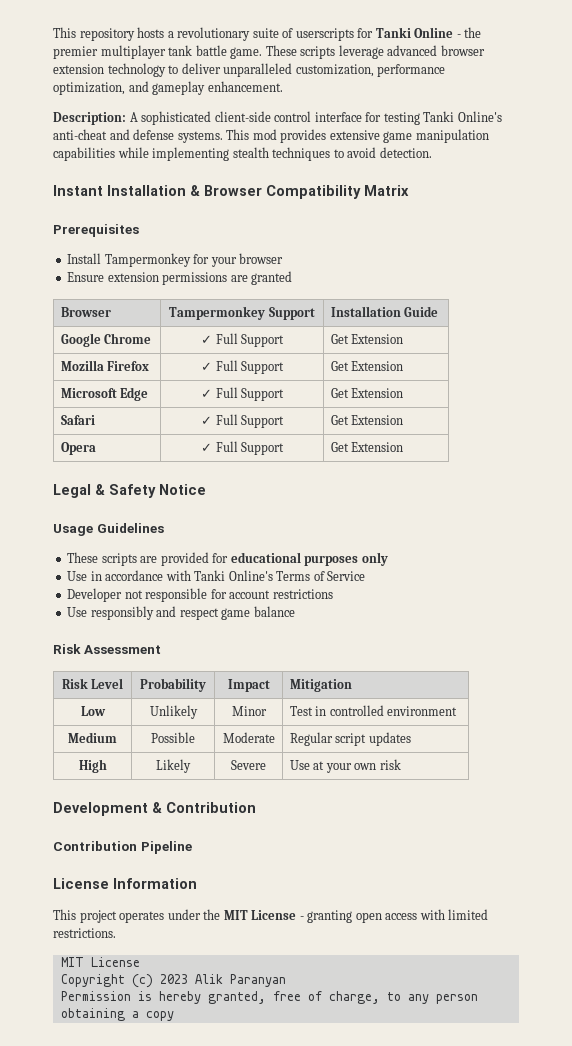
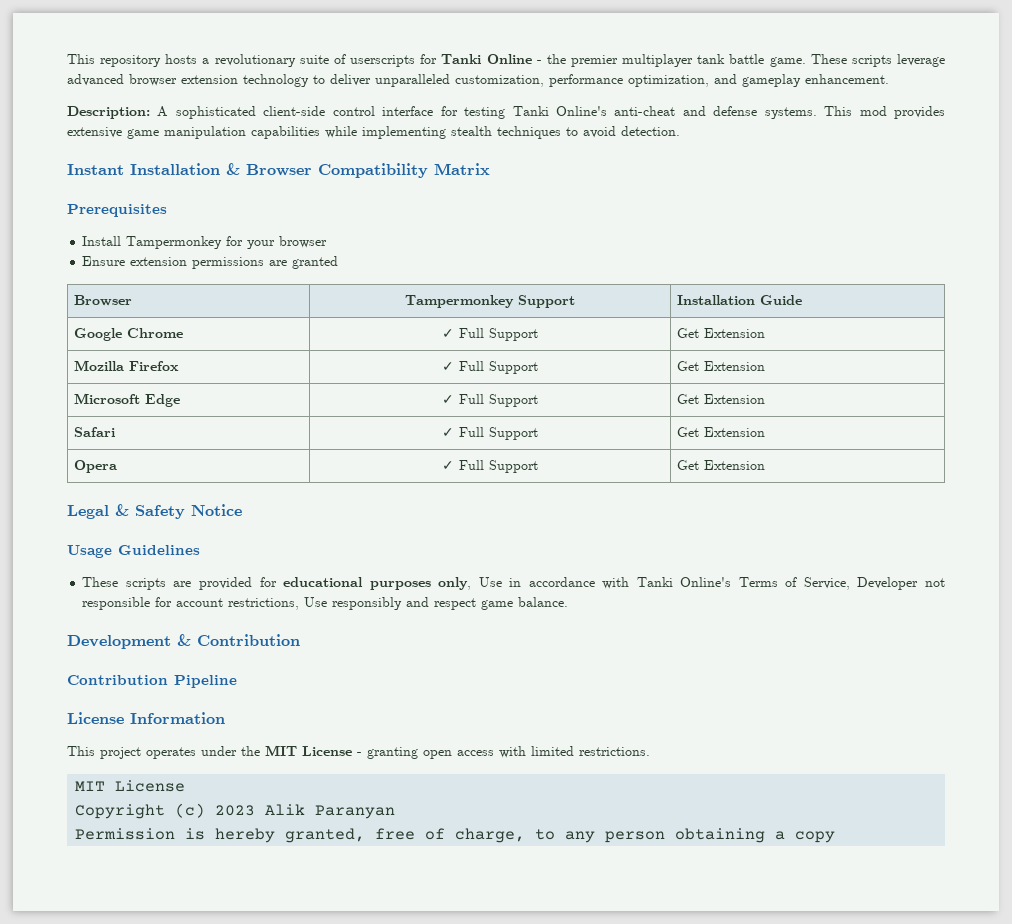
[361,552,388,566] only // -> [438,577,472,590] only,
[327,571,366,581] Service // -> [803,577,850,590] Service,
[272,589,333,599] restrictions // -> [228,598,300,610] restrictions,
[253,606,295,617] [53,644,161,654] [61,678,124,689] [140,678,206,692] [227,679,270,692] [289,679,352,692] [80,706,106,716] [149,705,198,719] [231,706,267,716] [289,705,458,716] [68,732,117,743] [151,732,195,743] [222,732,275,743] [289,732,411,746] [78,759,107,773] [156,759,191,773] [231,760,266,770] [289,759,401,773] balance // Risk Assessment // Risk Level | Probability | Impact | Mitigation // Low | Unlikely | Minor | Test in controlled environment // Medium | Possible | Moderate | Regular script updates // High | Likely | Severe | Use at your own risk -> [518,597,569,607] balance.

